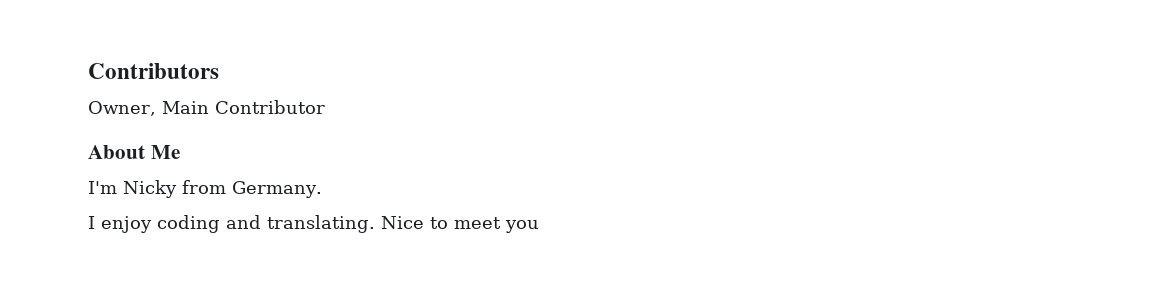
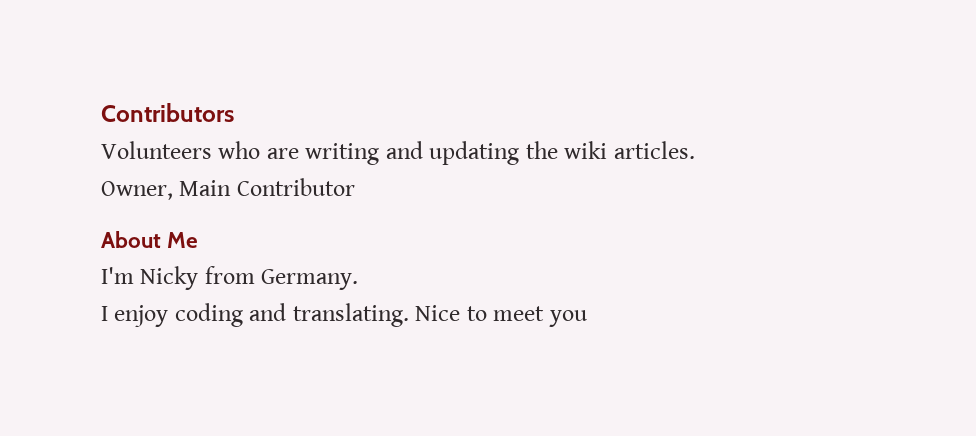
(219, 71) none -> [101,141,695,165] // Volunteers who are writing and updating the wiki articles.

